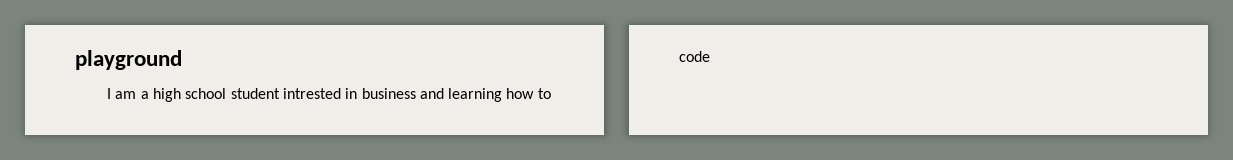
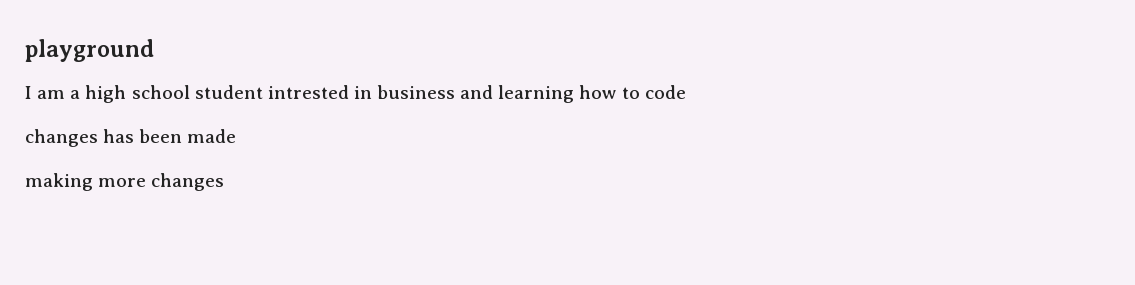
(710, 56) none -> [25,129,237,147] [25,173,225,191] // changes has been made // making more changes

